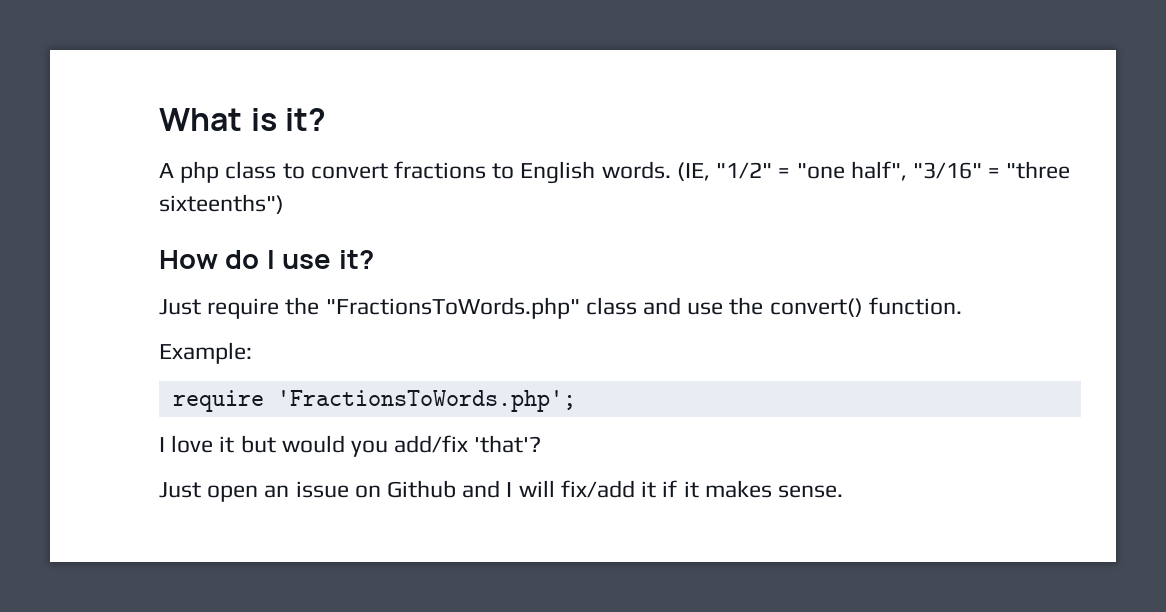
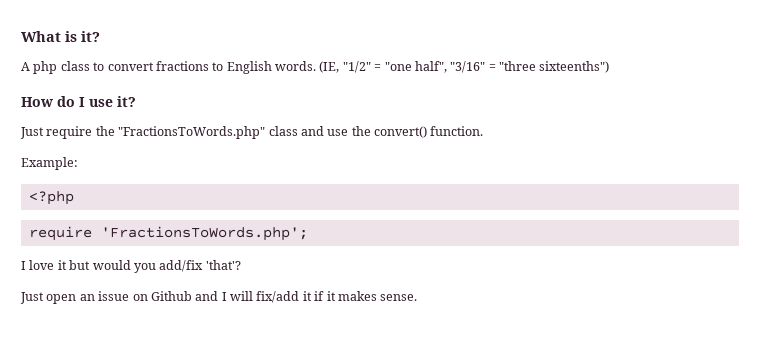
(252, 353) none -> [28,191,74,205] // <?php

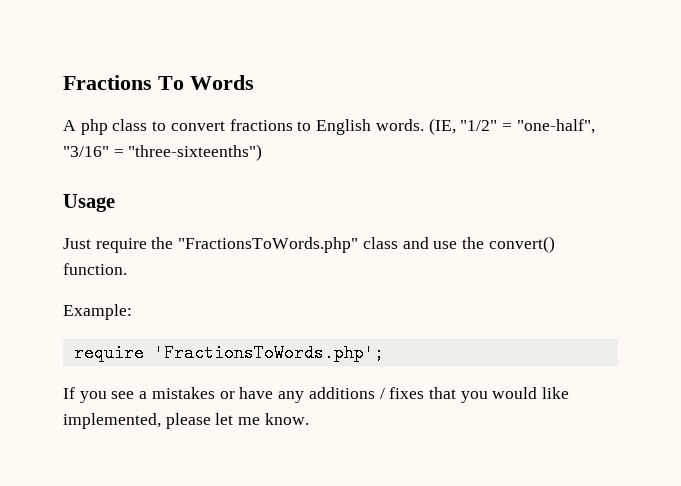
[21,31,100,42] What is it? -> [63,75,254,90] Fractions To Words
[384,61,610,73] [21,96,136,107] "one half", "3/16" = "three sixteenths") // How do I use it? -> [516,119,595,134] [63,144,263,161] [63,194,115,212] "one-half", "3/16" = "three-sixteenths") // Usage
[28,191,74,205] // <?php -> (132, 312) none
[21,260,241,273] [20,291,418,304] I love it but would you add/fix 'that'? // Just open an issue on Github and I will fix/add it if it makes sense. -> [63,387,570,403] [63,413,309,429] If you see a mistakes or have any additions / fixes that you would like implemented, please let me know.

